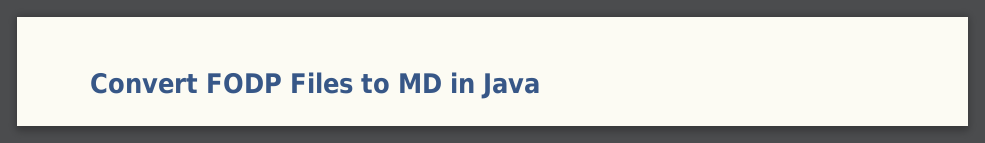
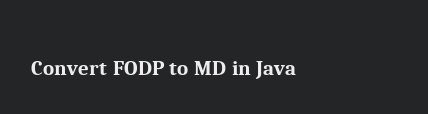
[290,72,353,94] Files -> (165, 68) none

